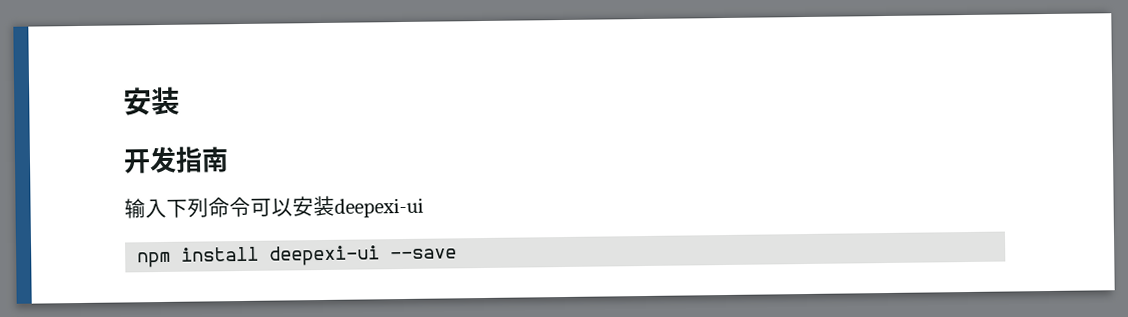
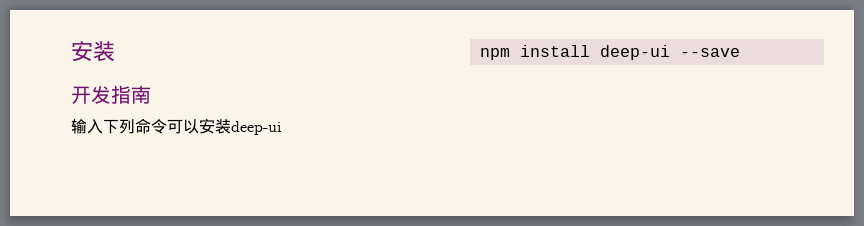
[334,197,424,218] deepexi-ui -> [231,121,281,135] deep-ui
[269,245,381,266] deepexi-ui -> [599,45,670,60] deep-ui

